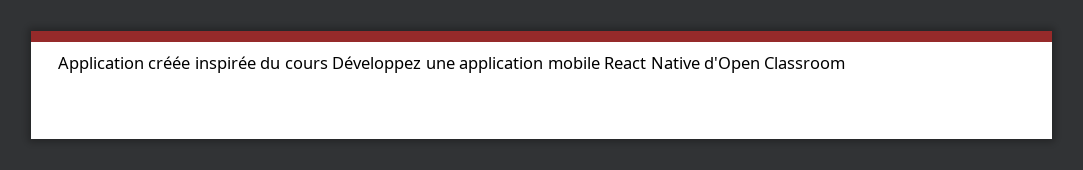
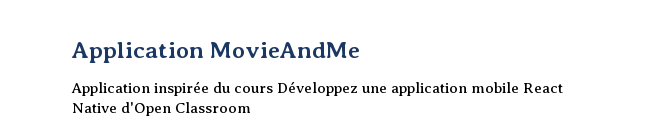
[58,56,191,73] Application créée -> [71,42,361,63] [71,82,150,96] Application MovieAndMe // Application

